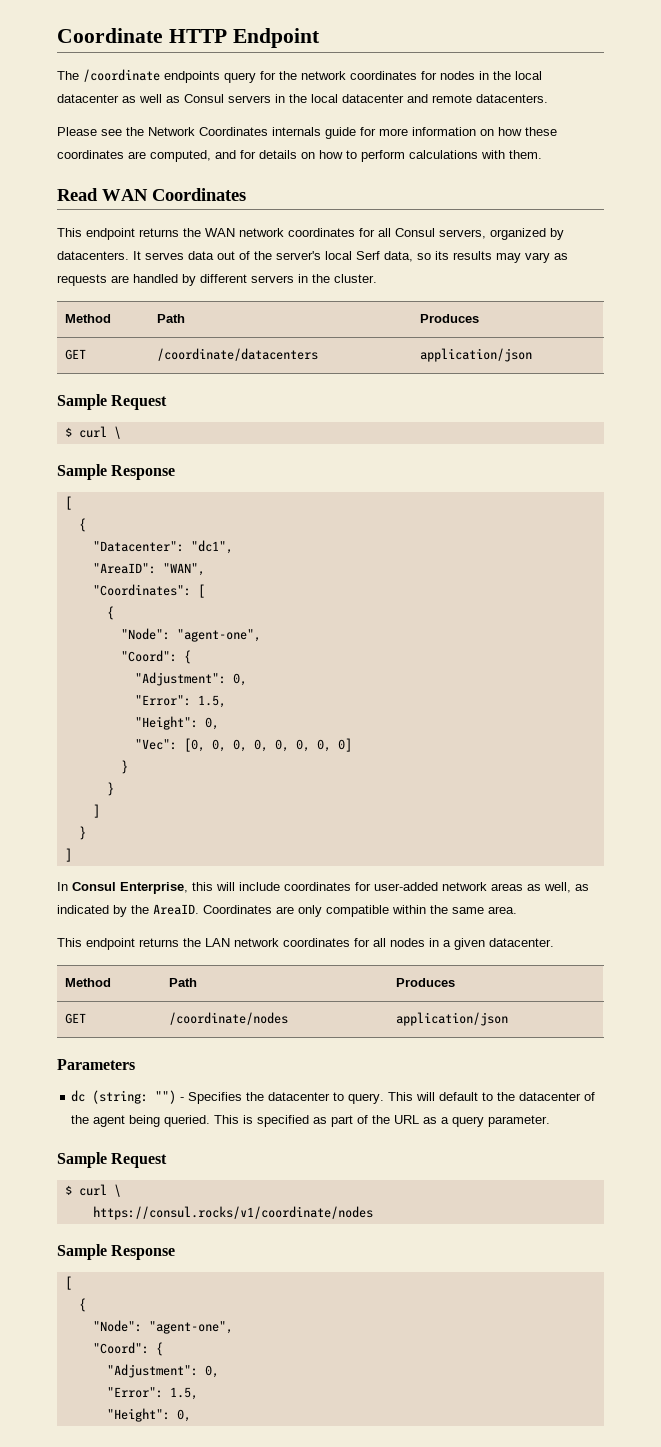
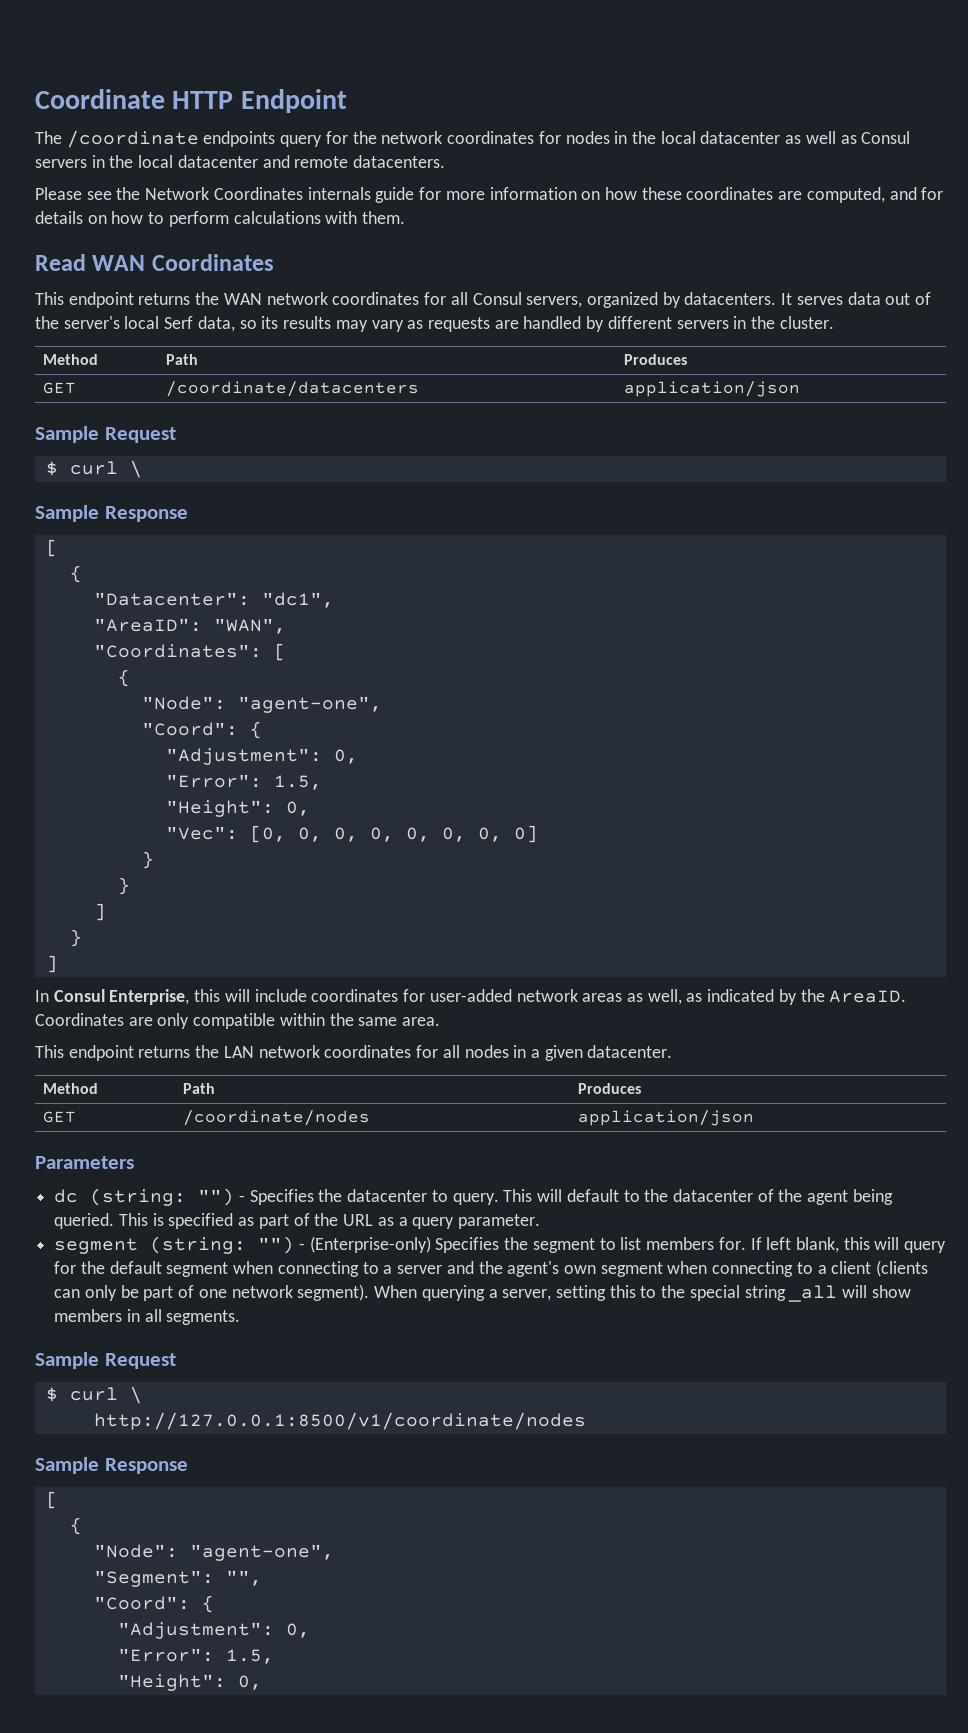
[57,1152,168,1168] [64,1184,121,1197] [92,1206,373,1220] // Sample Request // $ curl \ // https://consul.rocks/v1/coordinate/nodes -> [54,1236,947,1254] [54,1260,929,1277] [54,1284,911,1302] [54,1309,241,1325] [35,1352,176,1369] [45,1386,142,1404] [93,1412,586,1430] // segment (string: "") - (Enterprise-only) Specifies the segment to list members for. If left blank, this will query for the default segment when connecting to a server and the agent's own segment when connecting to a client (clients can only be part of one network segment). When querying a server, setting this to the special string _all will show members in all segments. // Sample Request // $ curl \ // http://127.0.0.1:8500/v1/coordinate/nodes
(233, 1327) none -> [93,1570,262,1587] // "Segment": "",

